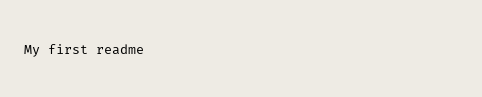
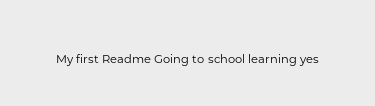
[96,44,144,55] readme -> [102,54,319,66] Readme Going to school learning yes

